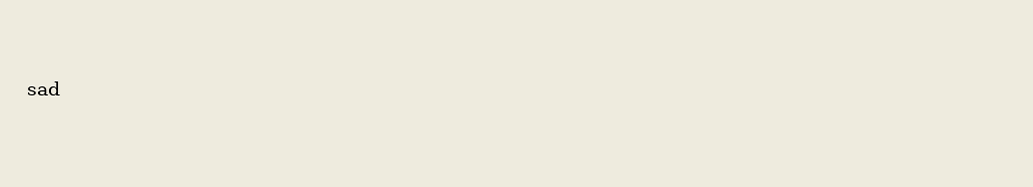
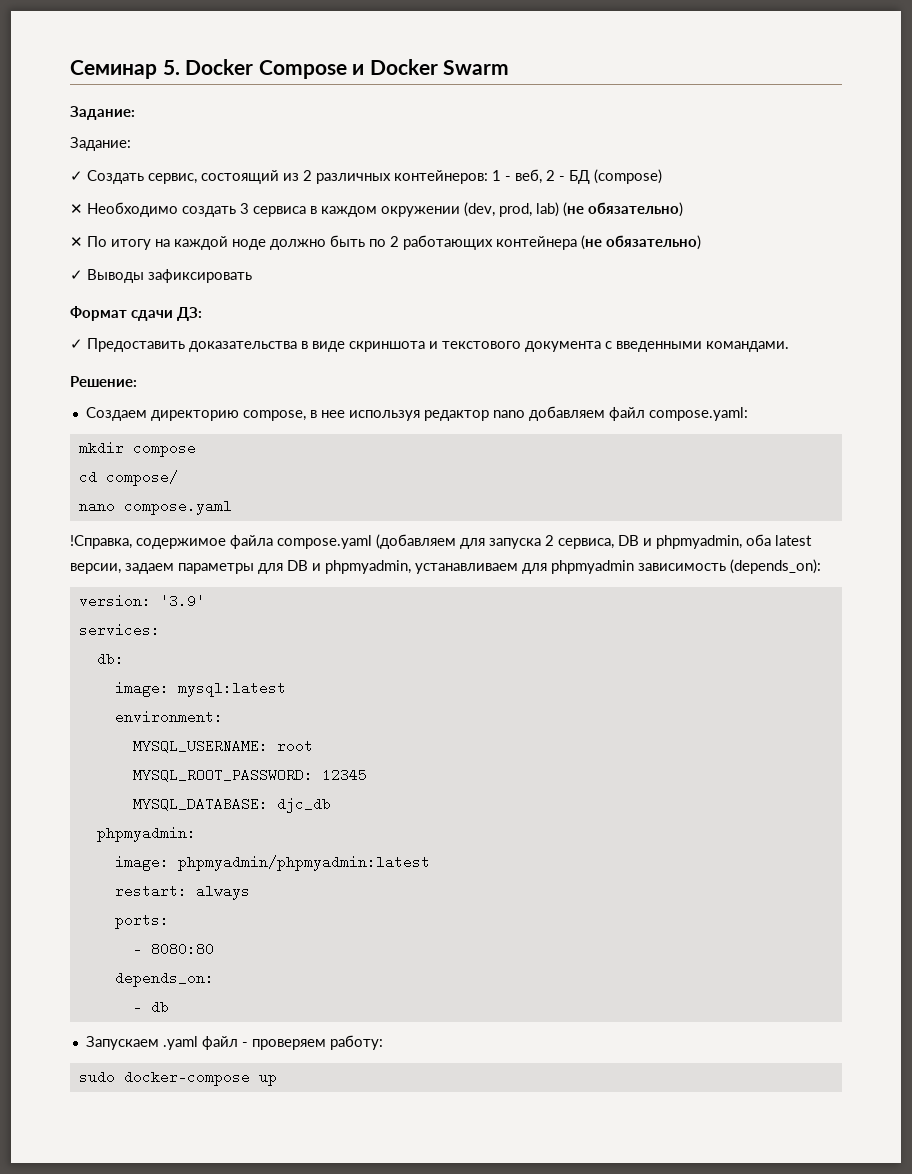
[26,81,61,96] sad -> [70,59,510,79] [70,106,135,120] [70,137,131,151] [70,169,662,184] [70,202,683,217] [70,235,701,250] [70,269,252,283] [70,306,202,321] [70,338,789,352] [70,376,137,387] [85,406,748,421] [78,441,196,457] [78,470,178,486] [78,499,232,515] [70,534,812,549] [70,559,821,574] [78,594,205,608] [78,623,160,637] [96,652,124,666] [114,681,286,697] [114,710,223,724] [132,739,313,753] [132,768,367,782] [132,797,331,813] [96,826,196,842] [114,855,430,871] [114,884,250,900] [114,913,169,929] [132,942,214,956] [114,971,214,987] [132,1000,169,1014] [85,1035,383,1050] [78,1070,277,1086] Семинар 5. Docker Compose и Docker Swarm // Задание: // Задание: // ✓ Создать сервис, состоящий из 2 различных контейнеров: 1 - веб, 2 - БД (compose) // ✕ Необходимо создать 3 сервиса в каждом окружении (dev, prod, lab) (не обязательно) // ✕ По итогу на каждой ноде должно быть по 2 работающих контейнера (не обязательно) // ✓ Выводы зафиксировать // Формат сдачи ДЗ: // ✓ Предоставить доказательства в виде скриншота и текстового документа с введенными командами. // Решение: // Создаем директорию compose, в нее используя редактор nano добавляем файл compose.yaml: // mkdir compose // cd compose/ // nano compose.yaml // !Справка, содержимое файла compose.yaml (добавляем для запуска 2 сервиса, DB и phpmyadmin, оба latest версии, задаем параметры для DB и phpmyadmin, устанавливаем для phpmyadmin зависимость (depends_on): // version: '3.9' // services: // db: // image: mysql:latest // environment: // MYSQL_USERNAME: root // MYSQL_ROOT_PASSWORD: 12345 // MYSQL_DATABASE: djc_db // phpmyadmin: // image: phpmyadmin/phpmyadmin:latest // restart: always // ports: // - 8080:80 // depends_on: // - db // Запускаем .yaml файл - проверяем работу: // sudo docker-compose up

